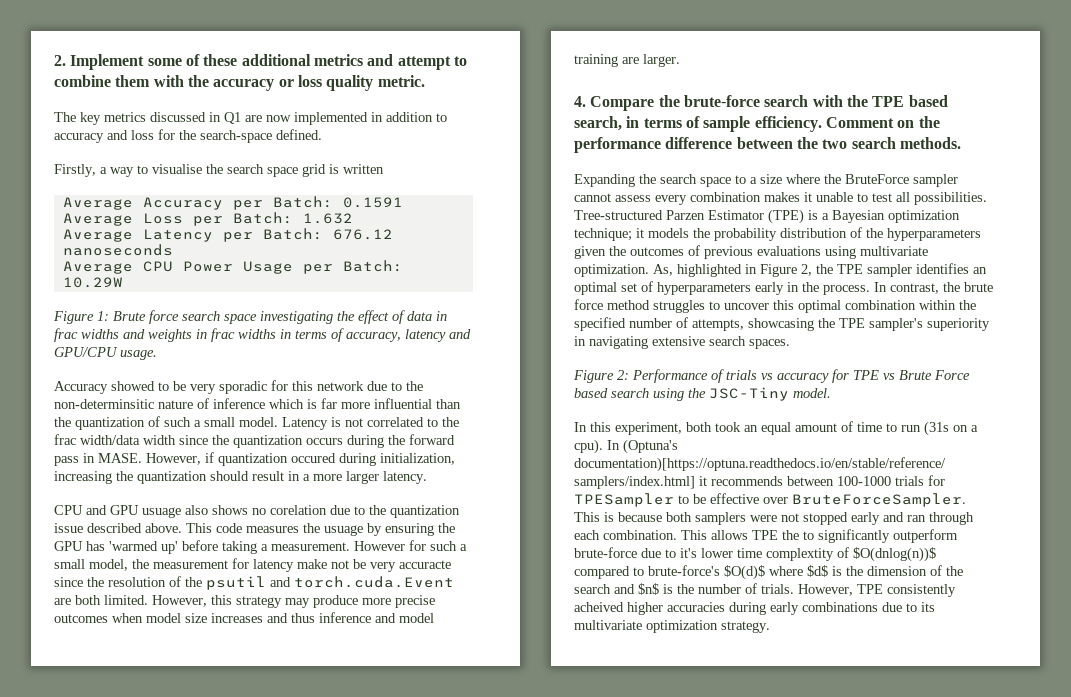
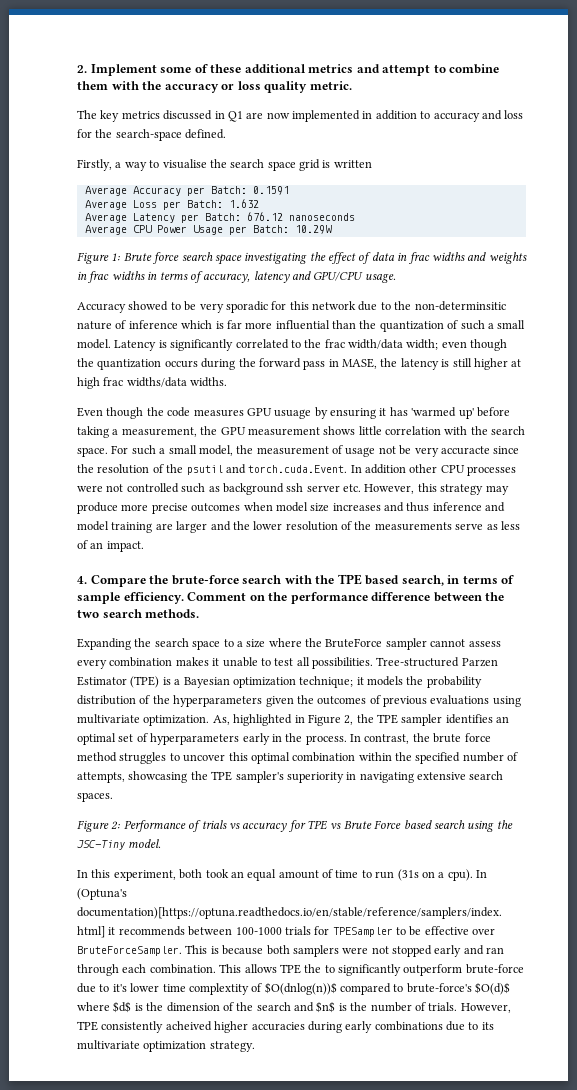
[345,418,363,427] not -> [170,339,234,351] significantly
[143,435,208,445] width since -> [406,339,508,351] width; even though
[98,452,455,466] [54,471,427,484] [54,505,460,518] [54,523,212,533] MASE. However, if quantization occured during initialization, increasing the quantization should result in a more larger latency. // CPU and GPU usuage also shows no corelation due to the quantization issue described above. This -> [342,358,522,370] [77,377,228,389] [77,407,164,419] MASE, the latency is still higher at high frac widths/data widths. // Even though the
[303,523,320,533] the -> [246,408,272,416] GPU
[438,523,455,533] [54,541,83,551] the GPU -> [379,408,387,416] it
[271,540,426,551] measurement. However for -> [121,426,526,437] [77,445,129,457] measurement, the GPU measurement shows little correlation with the search space. For
[232,558,327,572] for latency make -> [332,445,376,457] of usage
[294,576,454,588] [54,595,148,605] torch.cuda.Event are both limited. -> [248,464,517,476] [77,483,361,495] torch.cuda.Event. In addition other CPU processes were not controlled such as background ssh server etc.
[643,54,680,67] larger. -> [176,521,520,533] [77,540,144,552] larger and the lower resolution of the measurements serve as less of an impact.

